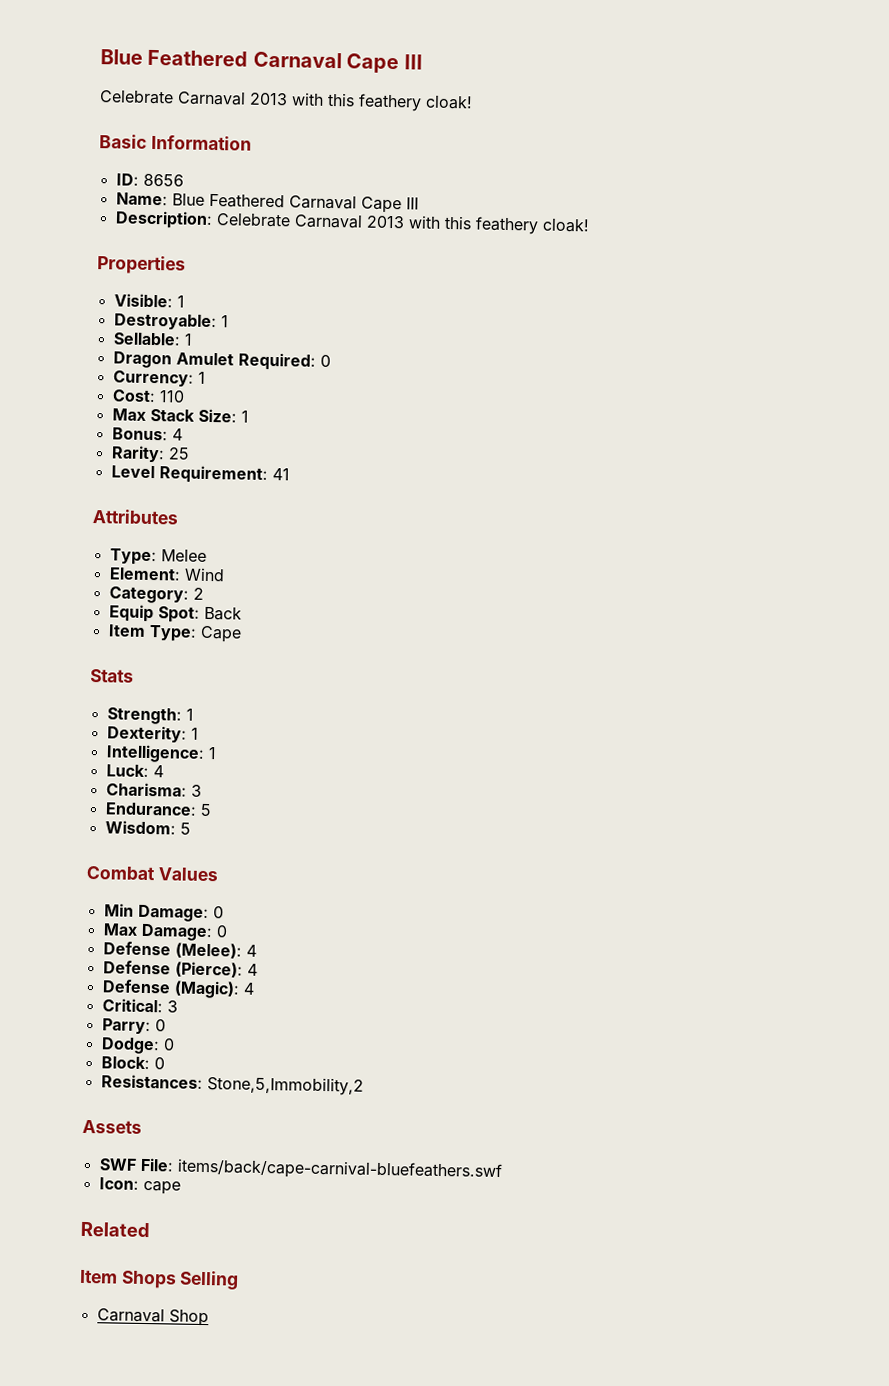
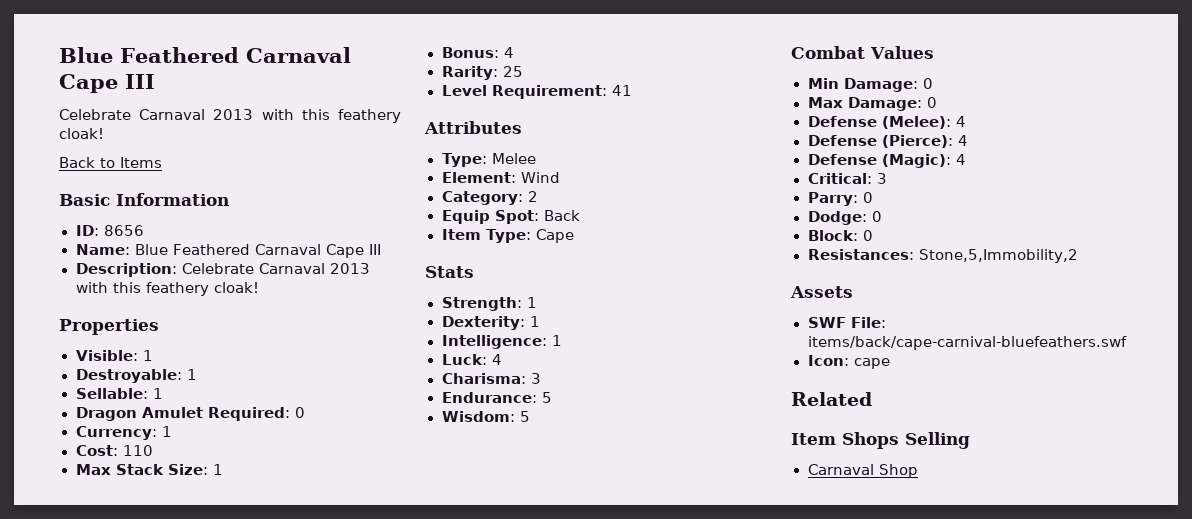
(473, 102) none -> [59,157,162,168] // Back to Items

